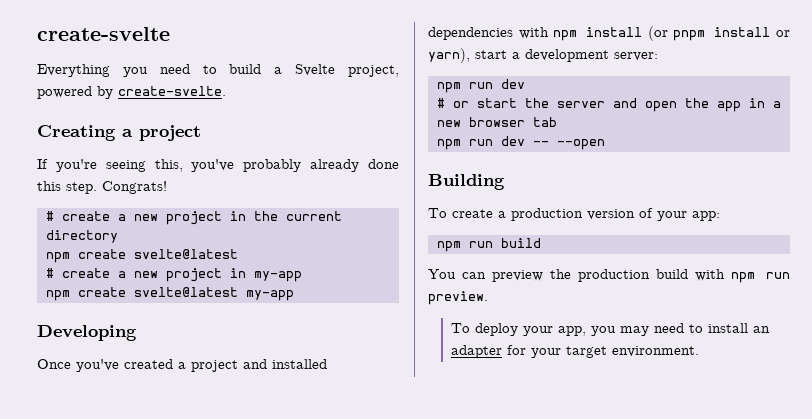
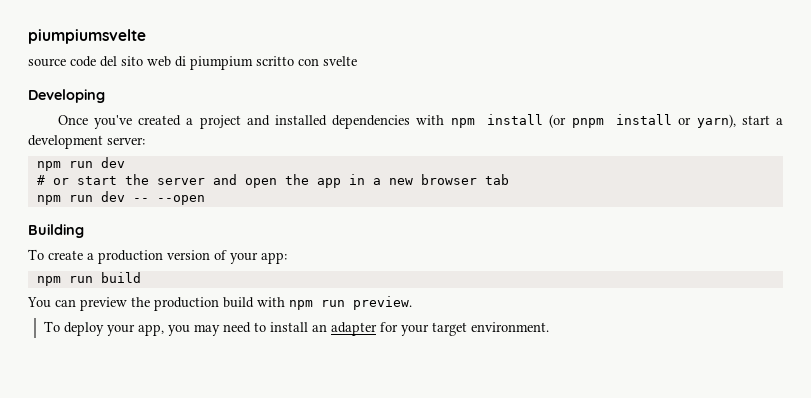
[37,27,170,41] [37,64,399,77] [37,86,226,99] [37,125,201,141] [37,159,399,172] [37,181,167,194] [45,211,342,225] [45,230,118,243] [45,249,238,263] [45,268,302,282] [45,287,294,301] create-svelte // Everything you need to build a Svelte project, powered by create-svelte. // Creating a project // If you're seeing this, you've probably already done this step. Congrats! // # create a new project in the current directory // npm create svelte@latest // # create a new project in my-app // npm create svelte@latest my-app -> [28,29,146,44] [28,56,357,70] piumpiumsvelte // source code del sito web di piumpium scritto con svelte

